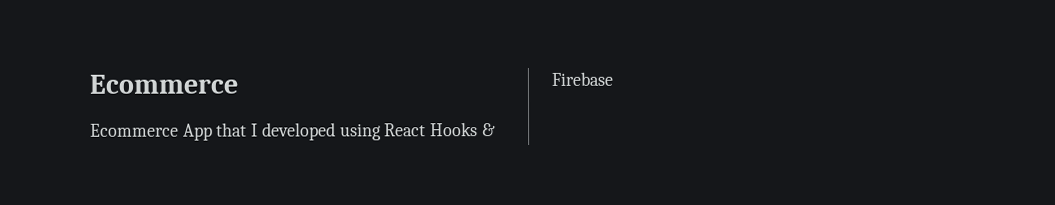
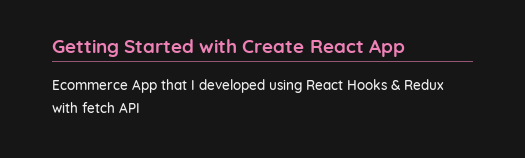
[89,74,238,94] Ecommerce -> [52,39,405,57] Getting Started with Create React App
[551,71,613,86] Firebase -> [404,79,444,90] [52,102,140,113] Redux with fetch API

